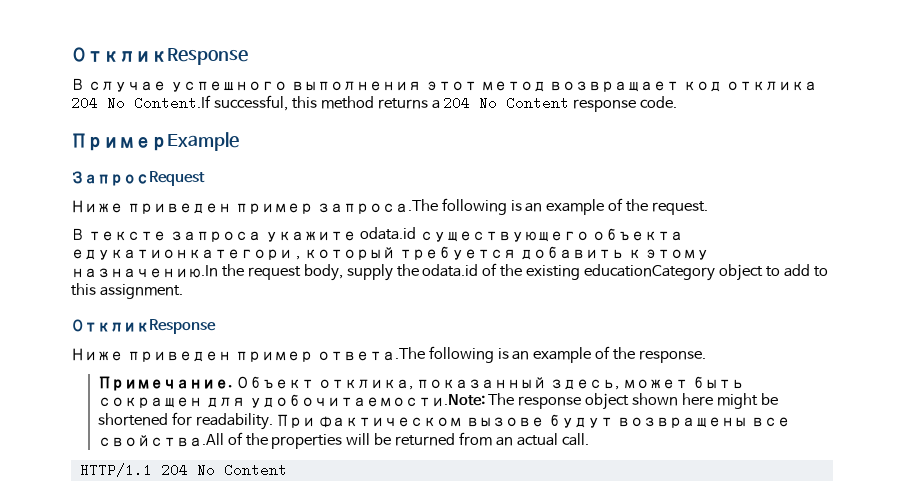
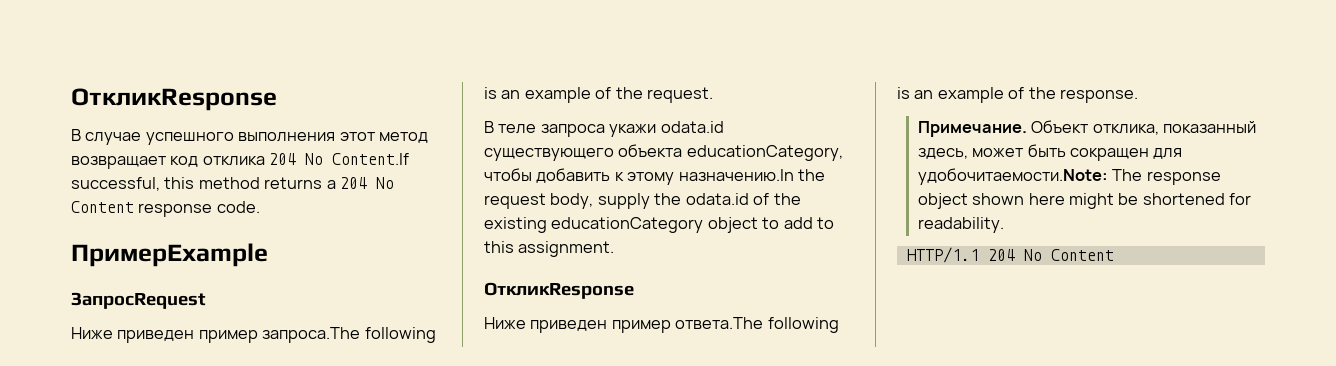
[87,227,684,242] [71,246,516,260] тексте запроса укажите odata.id существующего объекта едукатионкатегори , который требуется -> [498,121,724,137] [484,144,843,161] [484,168,532,181] теле запроса укажи odata.id существующего объекта educationCategory, чтобы
[276,414,791,428] [97,432,589,449] При фактическом вызове будут возвращены все свойства.All of the properties will be returned from an actual call. -> (1004, 225) none

